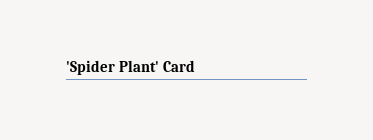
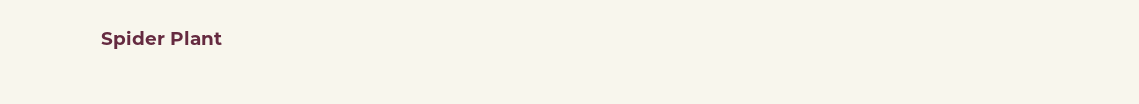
[66,60,195,75] 'Spider Plant' Card -> [101,30,222,49] Spider Plant

